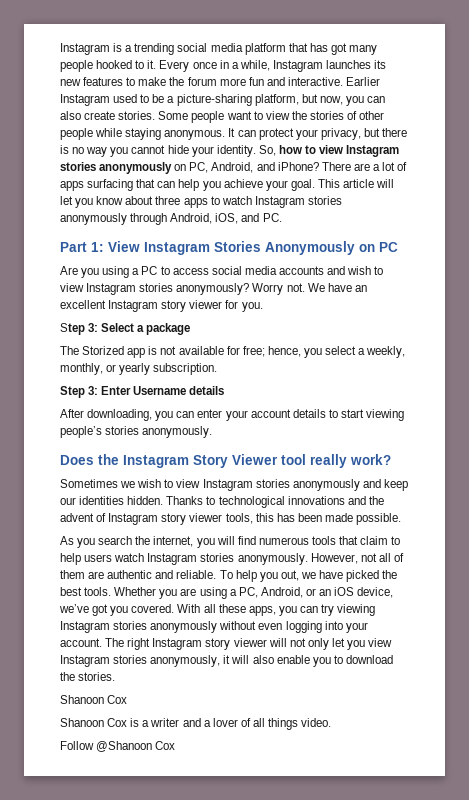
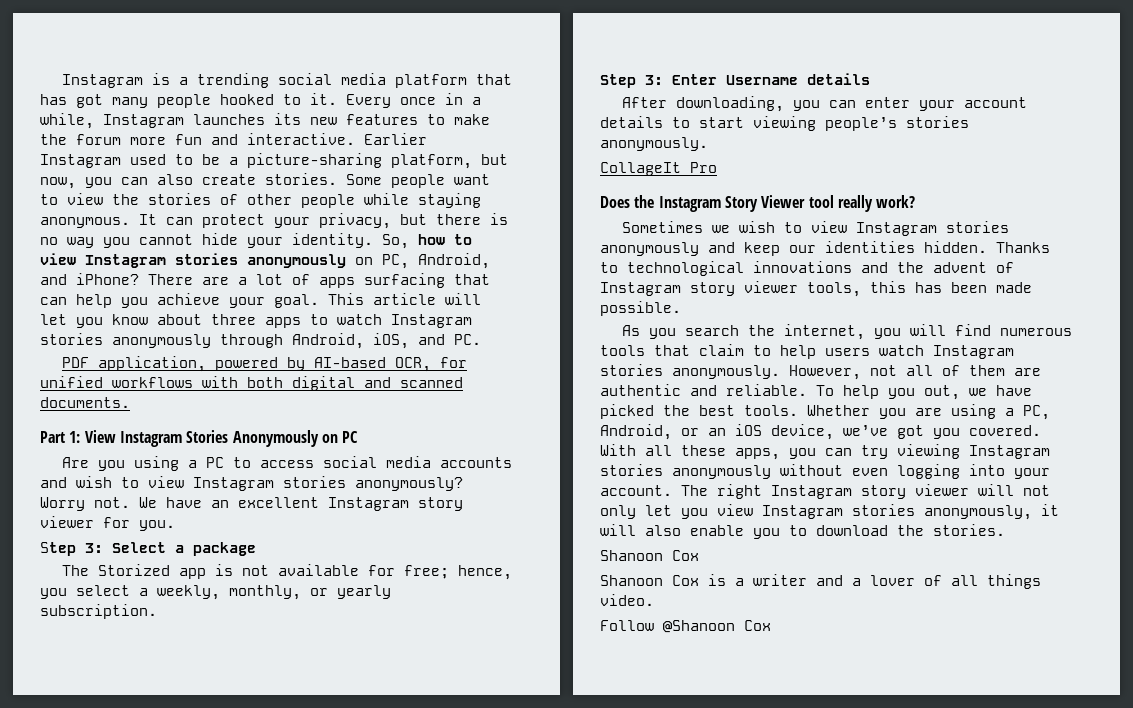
(282, 217) none -> [62,356,468,372] [40,376,463,391] [40,397,130,408] // PDF application, powered by AI-based OCR, for unified workflows with both digital and scanned documents.
(213, 432) none -> [600,162,717,176] // CollageIt Pro

